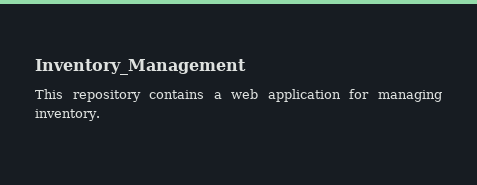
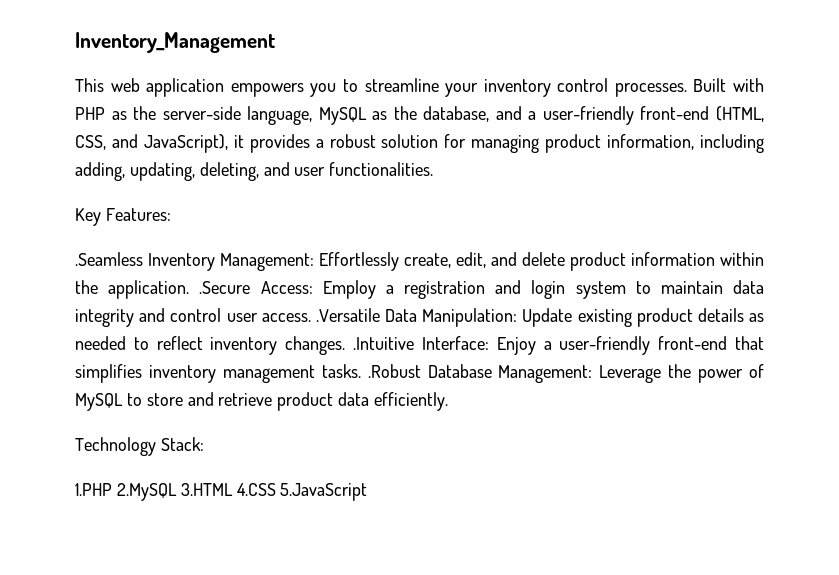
[72,89,442,102] [35,109,100,121] repository contains a web application for managing inventory. -> [110,78,765,97] [75,106,764,125] [75,134,765,153] [75,162,434,181] [75,208,171,226] [75,252,764,271] [75,280,764,299] [75,308,764,327] [75,336,765,355] [75,364,764,383] [75,392,449,411] [75,437,204,456] [75,483,368,501] web application empowers you to streamline your inventory control processes. Built with PHP as the server-side language, MySQL as the database, and a user-friendly front-end (HTML, CSS, and JavaScript), it provides a robust solution for managing product information, including adding, updating, deleting, and user functionalities. // Key Features: // .Seamless Inventory Management: Effortlessly create, edit, and delete product information within the application. .Secure Access: Employ a registration and login system to maintain data integrity and control user access. .Versatile Data Manipulation: Update existing product details as needed to reflect inventory changes. .Intuitive Interface: Enjoy a user-friendly front-end that simplifies inventory management tasks. .Robust Database Management: Leverage the power of MySQL to store and retrieve product data efficiently. // Technology Stack: // 1.PHP 2.MySQL 3.HTML 4.CSS 5.JavaScript

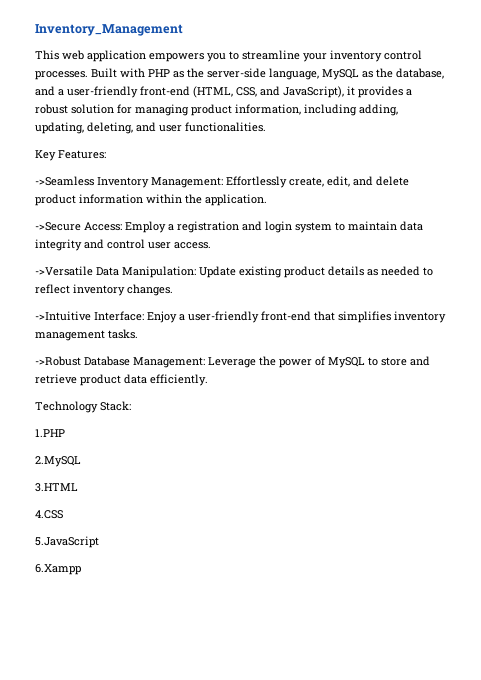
[75,252,143,266] .Seamless -> [35,176,94,186] ->Seamless
[199,281,251,294] .Secure -> [35,222,81,231] // ->Secure
[315,308,380,322] .Versatile -> [35,266,93,276] // ->Versatile
[353,337,415,350] .Intuitive -> [35,311,91,321] // ->Intuitive
[367,364,421,378] .Robust -> [35,356,81,366] // ->Robust
(112, 489) none -> (65, 433) //
(177, 492) none -> (81, 461) //
(233, 489) none -> (78, 487) //
(276, 489) none -> (63, 514) //
(368, 492) none -> [35,564,81,575] // 6.Xampp

